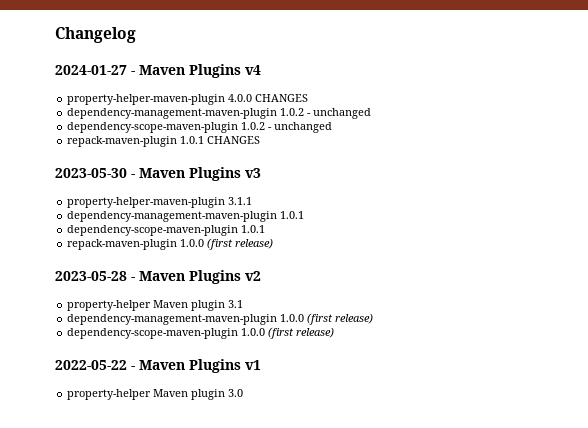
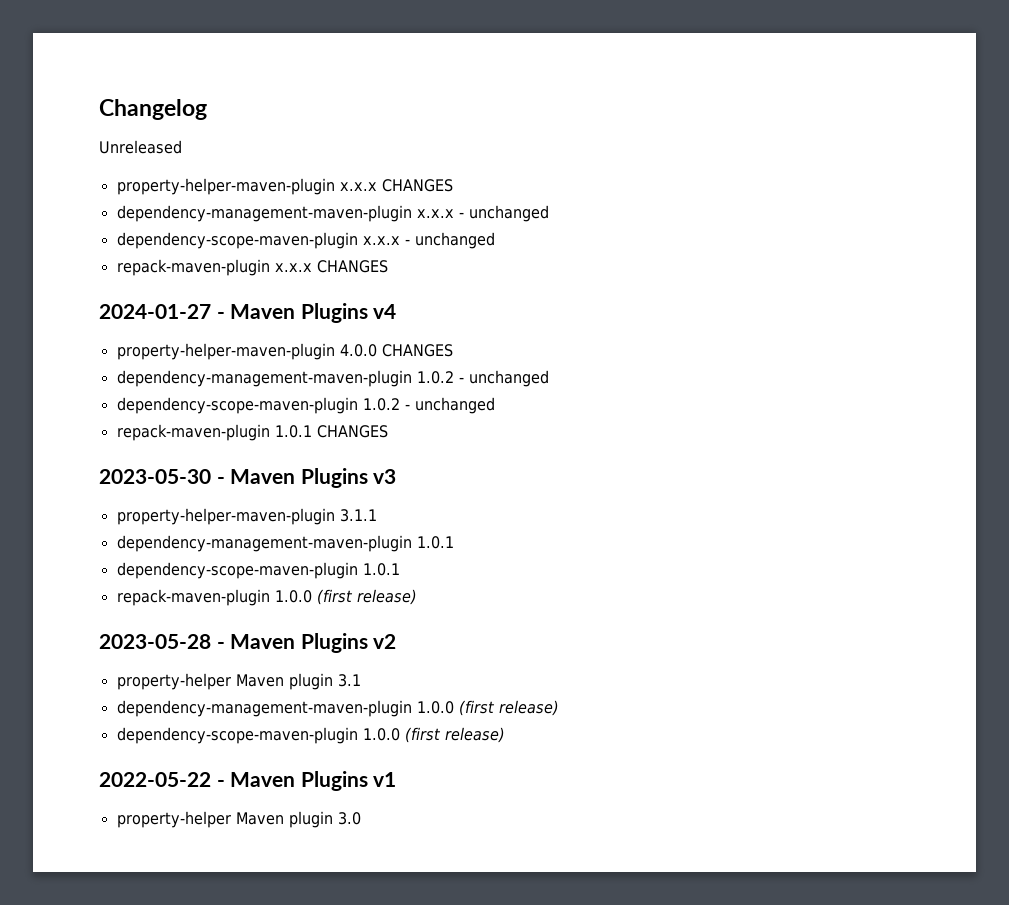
(136, 35) none -> [99,140,182,154] [116,178,453,195] [116,205,549,222] [116,232,495,249] [116,259,388,276] // Unreleased // property-helper-maven-plugin x.x.x CHANGES // dependency-management-maven-plugin x.x.x - unchanged // dependency-scope-maven-plugin x.x.x - unchanged // repack-maven-plugin x.x.x CHANGES

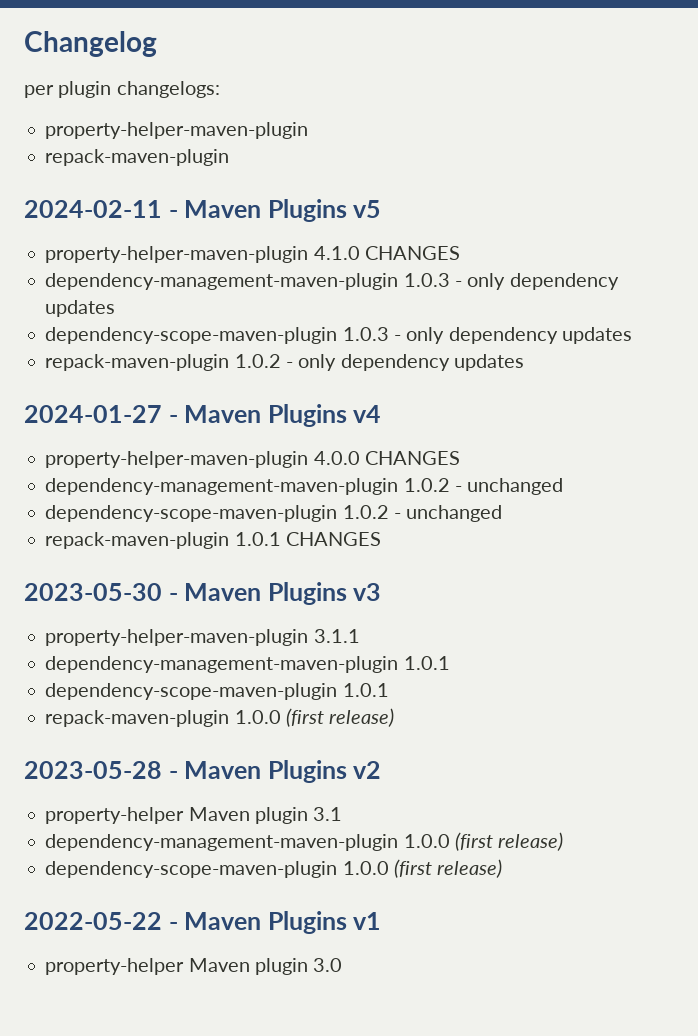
[99,140,182,154] [116,178,453,195] [116,205,549,222] [116,232,495,249] [116,259,388,276] Unreleased // property-helper-maven-plugin x.x.x CHANGES // dependency-management-maven-plugin x.x.x - unchanged // dependency-scope-maven-plugin x.x.x - unchanged // repack-maven-plugin x.x.x CHANGES -> [24,81,220,98] [45,122,309,139] [45,149,230,166] [24,199,382,222] [45,246,460,263] [45,273,619,290] [45,300,116,317] [45,327,632,344] [45,354,524,371] per plugin changelogs: // property-helper-maven-plugin // repack-maven-plugin // 2024-02-11 - Maven Plugins v5 // property-helper-maven-plugin 4.1.0 CHANGES // dependency-management-maven-plugin 1.0.3 - only dependency updates // dependency-scope-maven-plugin 1.0.3 - only dependency updates // repack-maven-plugin 1.0.2 - only dependency updates

